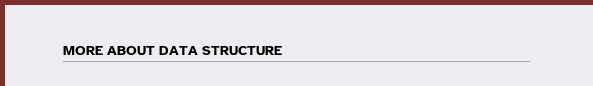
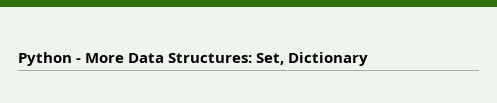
[63,46,282,55] MORE ABOUT DATA STRUCTURE -> [18,52,369,66] Python - More Data Structures: Set, Dictionary

